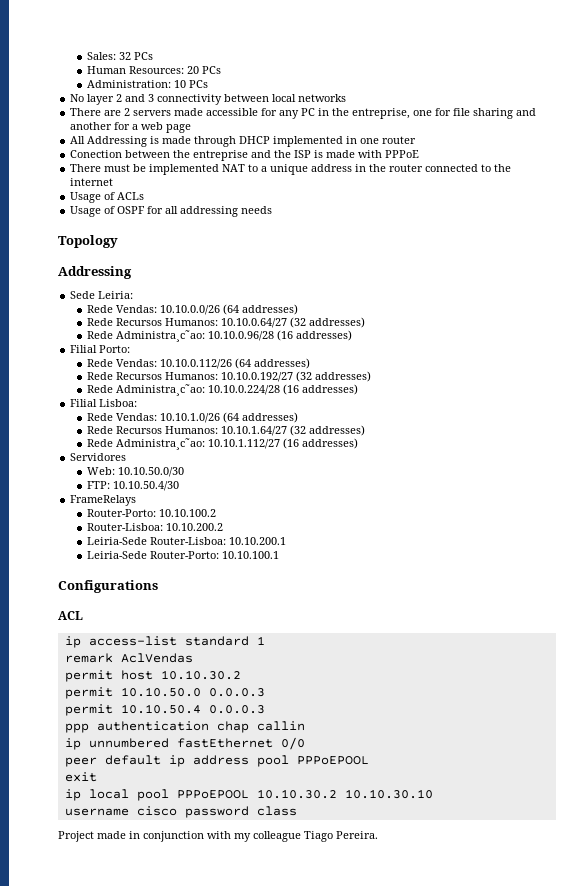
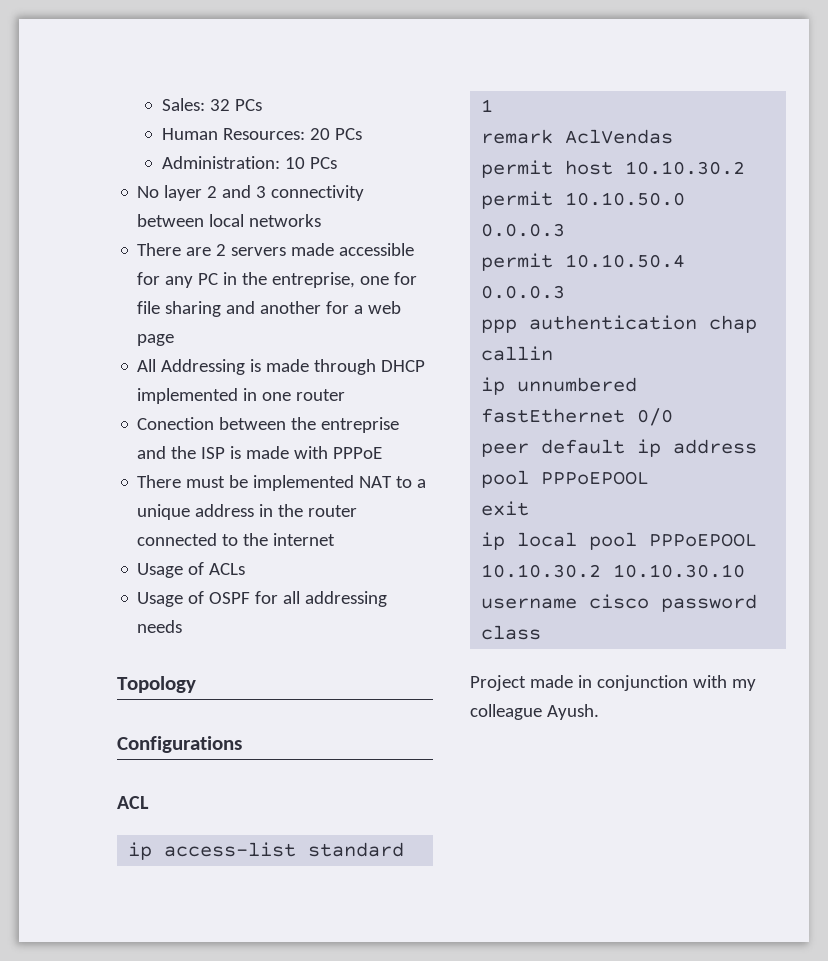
[58,266,132,279] [70,291,134,299] [86,304,298,315] [86,317,365,328] [86,330,352,342] [70,345,131,353] [86,358,310,369] [86,371,371,382] [86,384,358,396] [70,399,138,407] [86,412,298,423] [86,425,365,436] [86,438,358,450] [70,453,127,461] [86,467,184,477] [86,481,179,491] [70,495,137,506] [86,509,216,517] [86,523,223,531] [86,537,286,545] [86,551,279,559] // Addressing // Sede Leiria: // Rede Vendas: 10.10.0.0/26 (64 addresses) // Rede Recursos Humanos: 10.10.0.64/27 (32 addresses) // Rede Administra¸c˜ao: 10.10.0.96/28 (16 addresses) // Filial Porto: // Rede Vendas: 10.10.0.112/26 (64 addresses) // Rede Recursos Humanos: 10.10.0.192/27 (32 addresses) // Rede Administra¸c˜ao: 10.10.0.224/28 (16 addresses) // Filial Lisboa: // Rede Vendas: 10.10.1.0/26 (64 addresses) // Rede Recursos Humanos: 10.10.1.64/27 (32 addresses) // Rede Administra¸c˜ao: 10.10.1.112/27 (16 addresses) // Servidores // Web: 10.10.50.0/30 // FTP: 10.10.50.4/30 // FrameRelays // Router-Porto: 10.10.100.2 // Router-Lisboa: 10.10.200.2 // Leiria-Sede Router-Lisboa: 10.10.200.1 // Leiria-Sede Router-Porto: 10.10.100.1 -> (196, 684) none
[304,831,378,842] Tiago Pereira. -> [546,704,599,720] Ayush.

